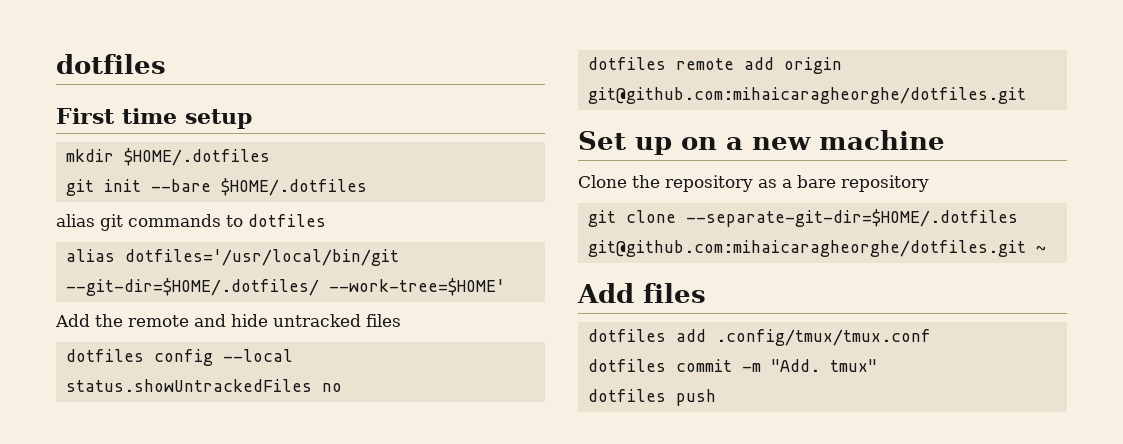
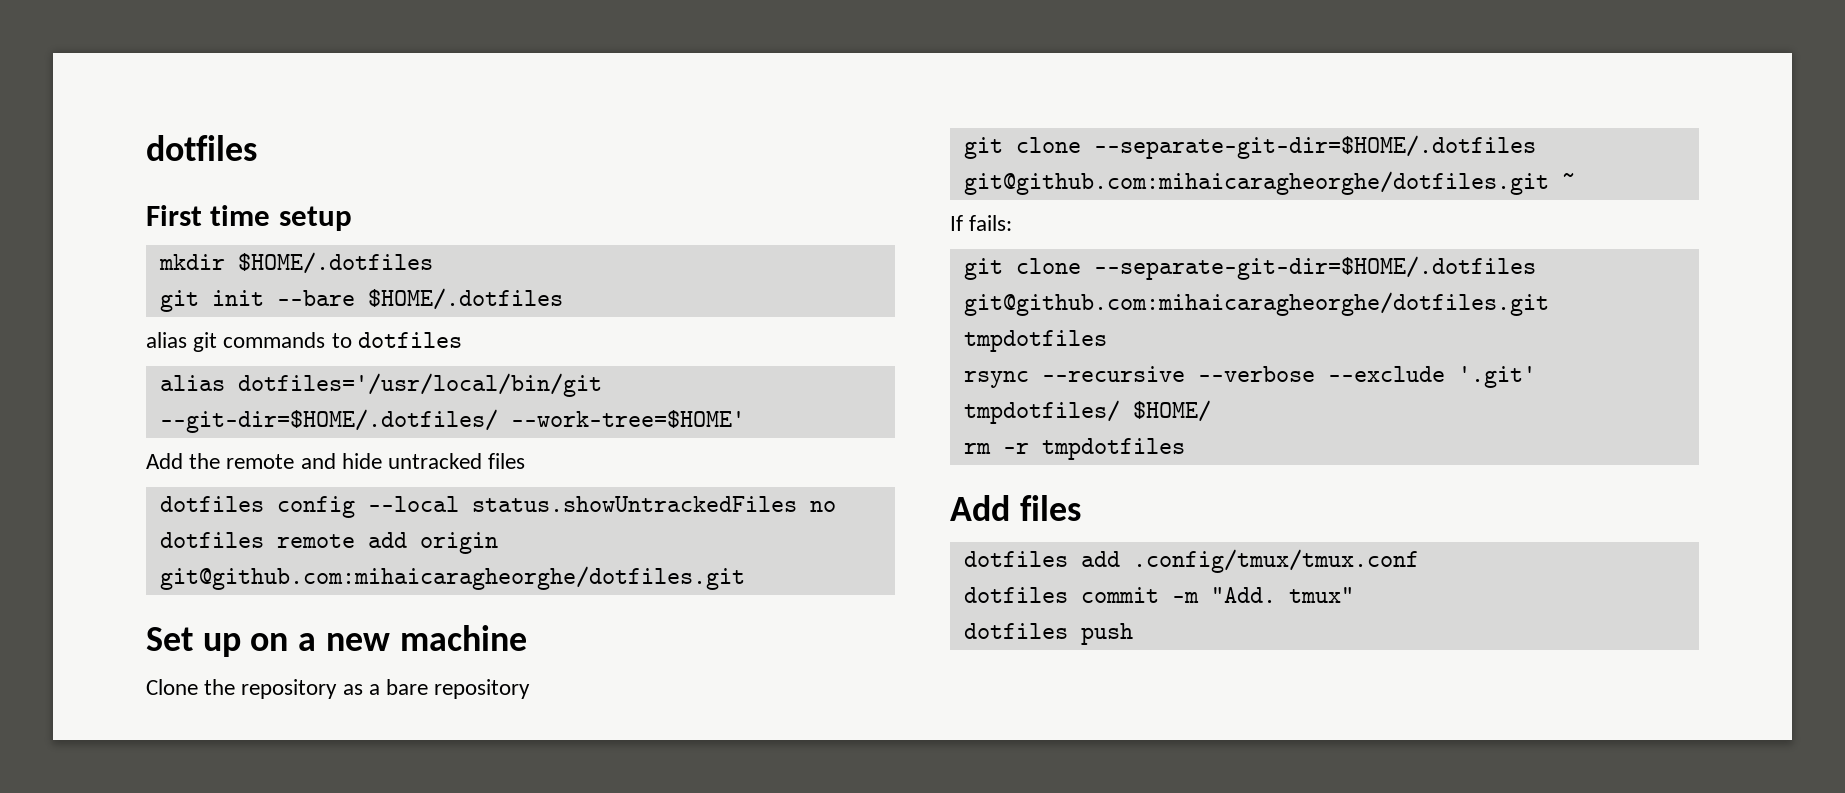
(1046, 249) none -> [950,215,1013,231] [963,256,1536,280] [963,292,1549,316] [963,330,1107,352] [963,366,1536,388] [963,400,1211,424] [963,438,1185,460] // If fails: // git clone --separate-git-dir=$HOME/.dotfiles git@github.com:mihaicaragheorghe/dotfiles.git tmpdotfiles // rsync --recursive --verbose --exclude '.git' tmpdotfiles/ $HOME/ // rm -r tmpdotfiles

